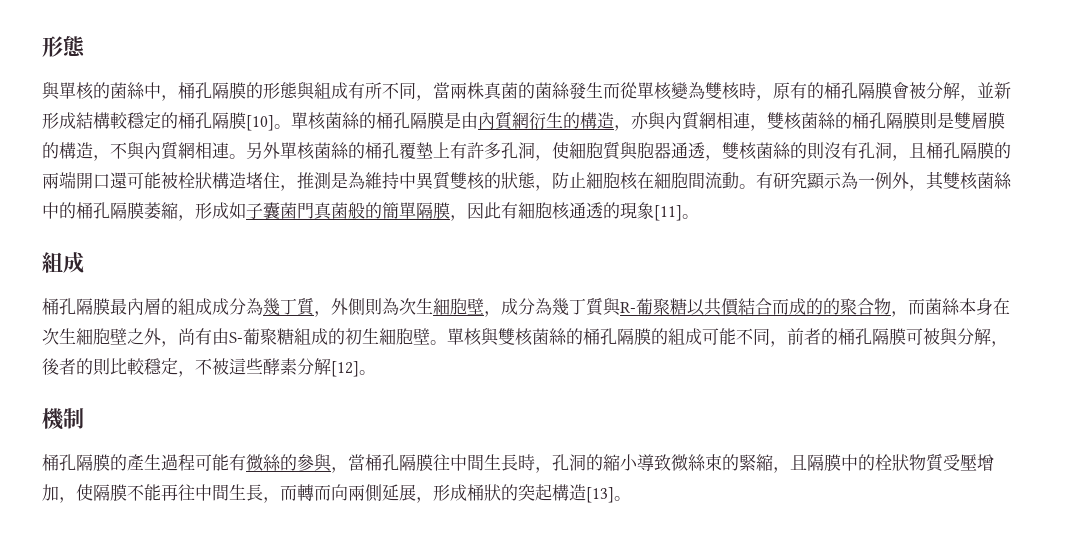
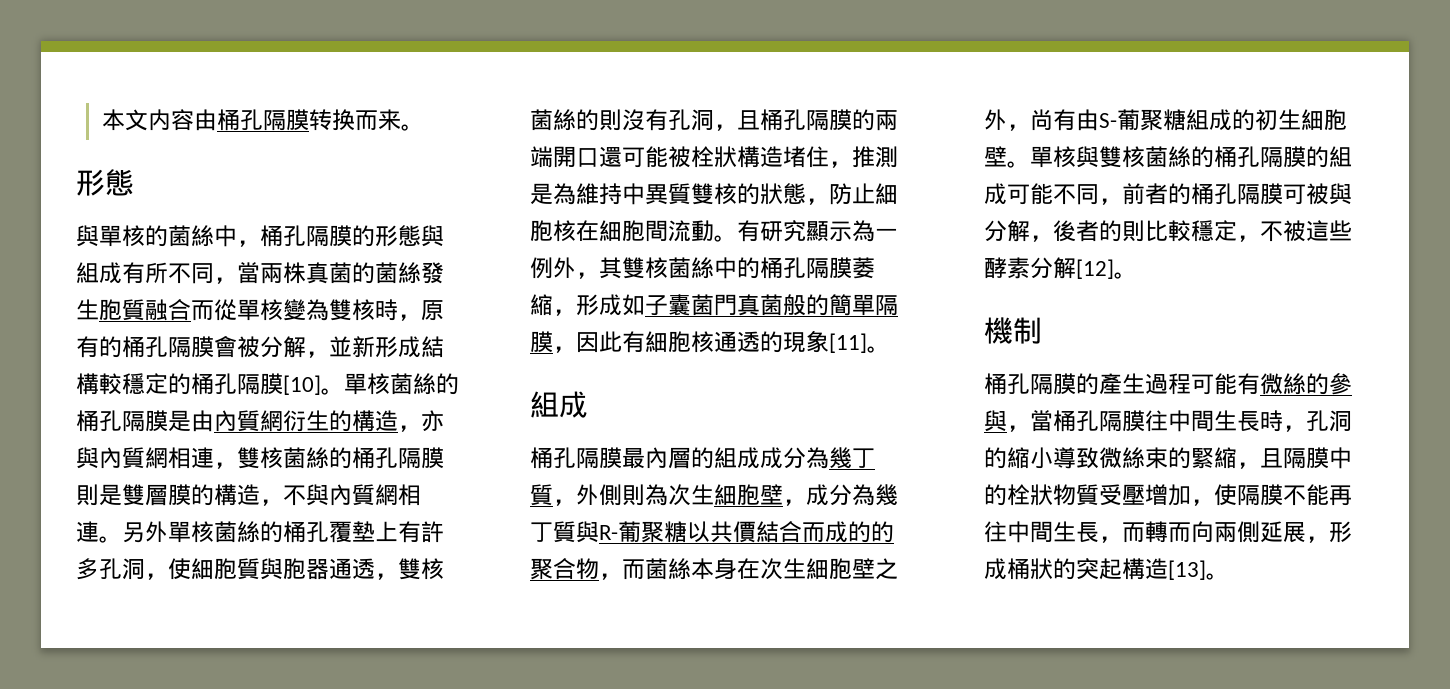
(42, 46) none -> [101,109,424,131] 本文内容由桶孔隔膜转换而来。 //
(603, 90) none -> [99,299,191,321] 胞質融合

